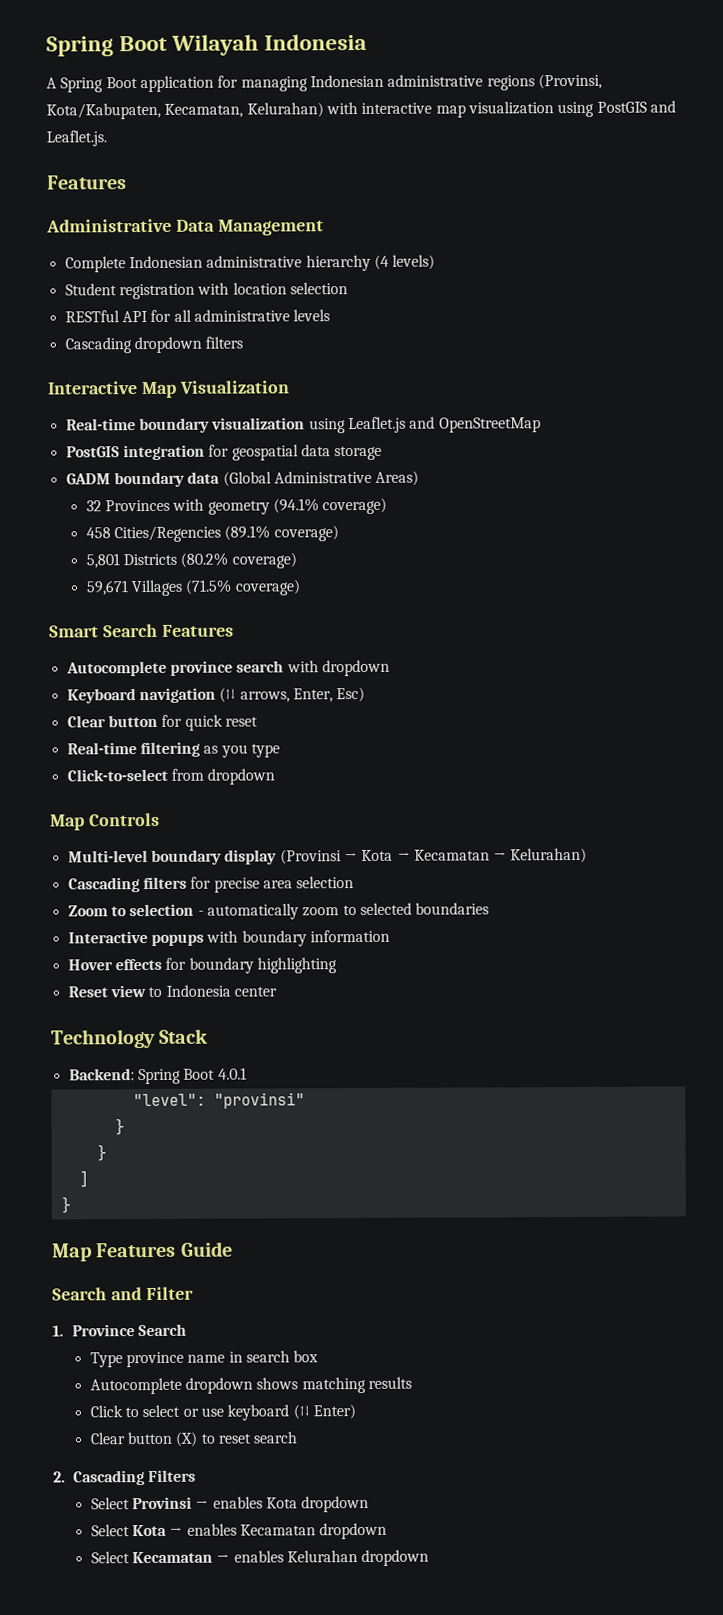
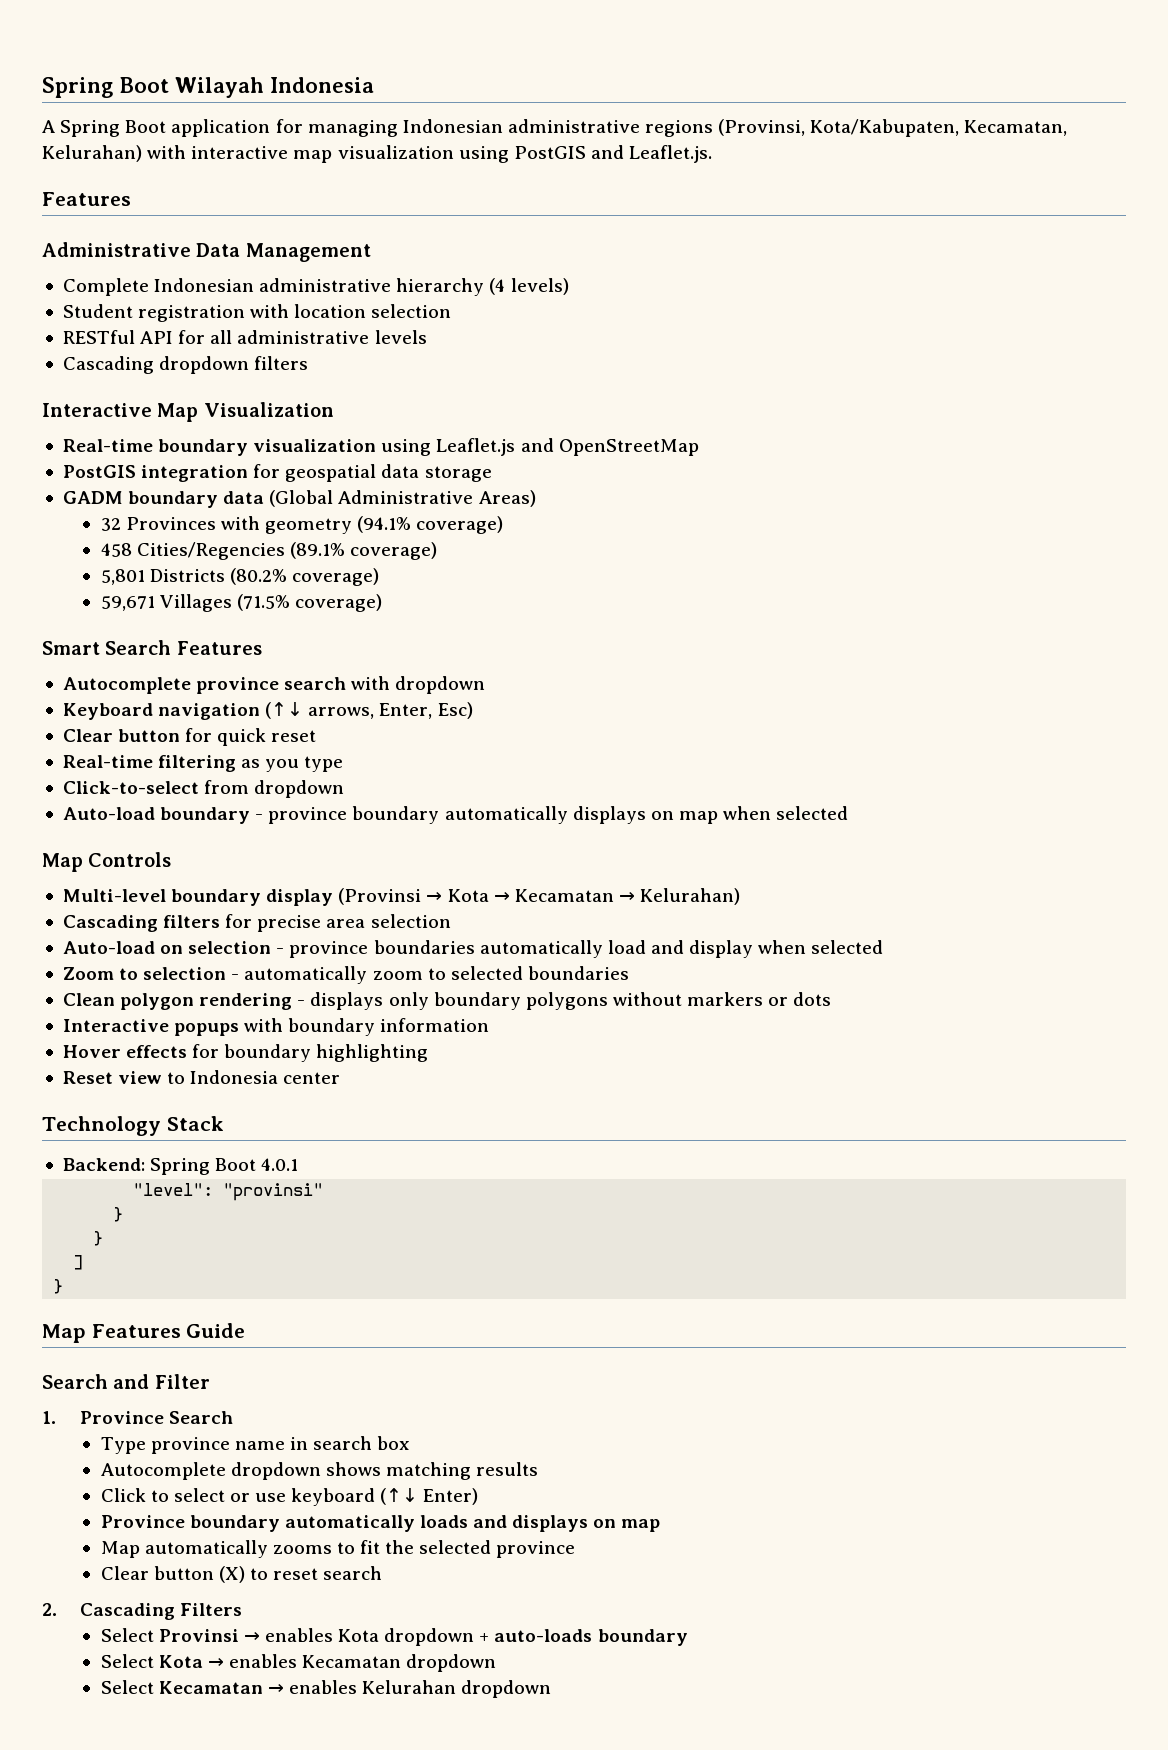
(276, 776) none -> [62,806,849,824] // Auto-load boundary - province boundary automatically displays on map when selected
(355, 882) none -> [62,940,884,958] // Auto-load on selection - province boundaries automatically load and display when selected
(490, 908) none -> [62,992,832,1010] // Clean polygon rendering - displays only boundary polygons without markers or dots
(356, 1412) none -> [100,1515,661,1532] [100,1540,576,1558] // Province boundary automatically loads and displays on map // Map automatically zooms to fit the selected province
(370, 1504) none -> [479,1629,688,1646] + auto-loads boundary

